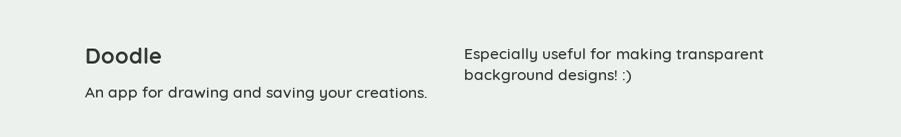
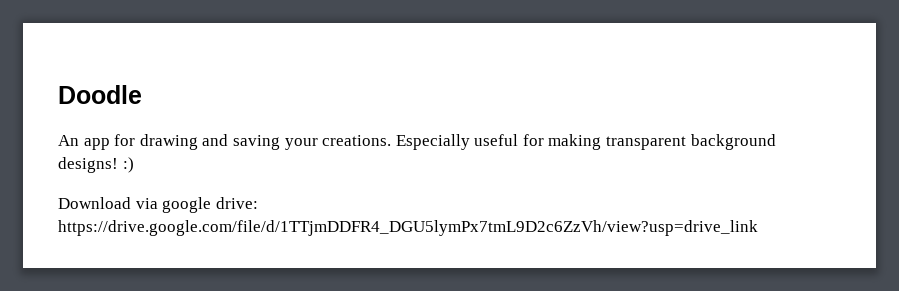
(633, 77) none -> [58,197,258,213] [58,220,758,236] // Download via google drive: https://drive.google.com/file/d/1TTjmDDFR4_DGU5lymPx7tmL9D2c6ZzVh/view?usp=drive_link

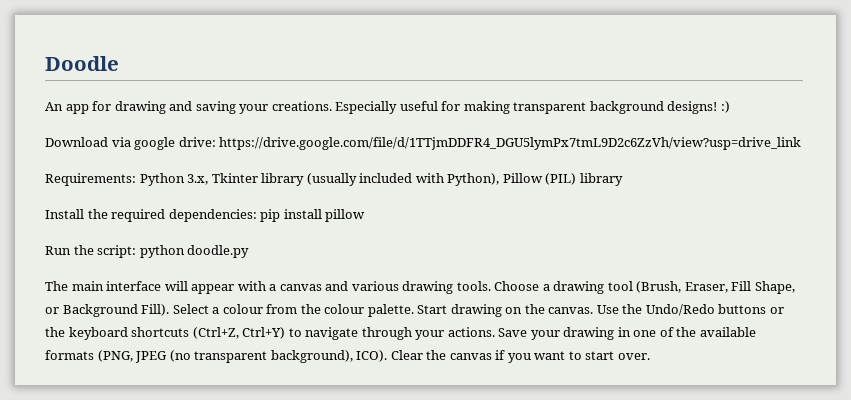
(758, 228) none -> [45,173,623,186] [45,209,366,222] [45,245,250,258] [45,281,795,294] [45,304,784,317] [45,327,756,340] [45,350,650,363] // Requirements: Python 3.x, Tkinter library (usually included with Python), Pillow (PIL) library // Install the required dependencies: pip install pillow // Run the script: python doodle.py // The main interface will appear with a canvas and various drawing tools. Choose a drawing tool (Brush, Eraser, Fill Shape, or Background Fill). Select a colour from the colour palette. Start drawing on the canvas. Use the Undo/Redo buttons or the keyboard shortcuts (Ctrl+Z, Ctrl+Y) to navigate through your actions. Save your drawing in one of the available formats (PNG, JPEG (no transparent background), ICO). Clear the canvas if you want to start over.

